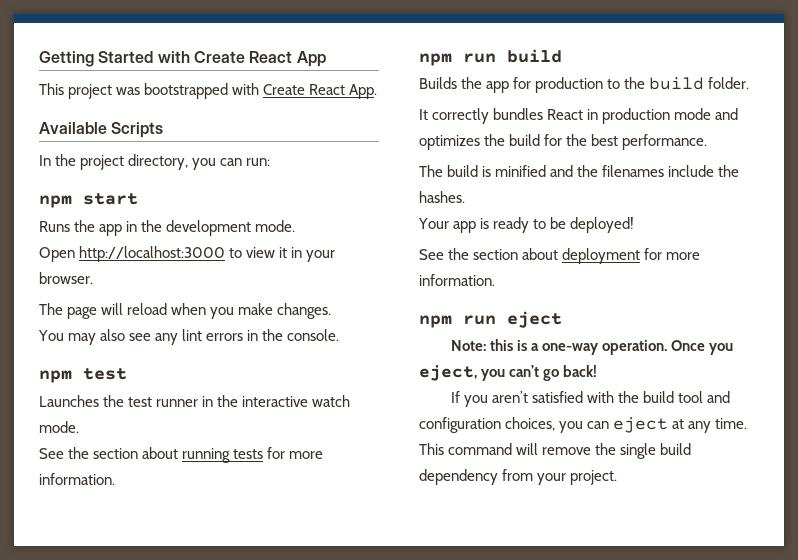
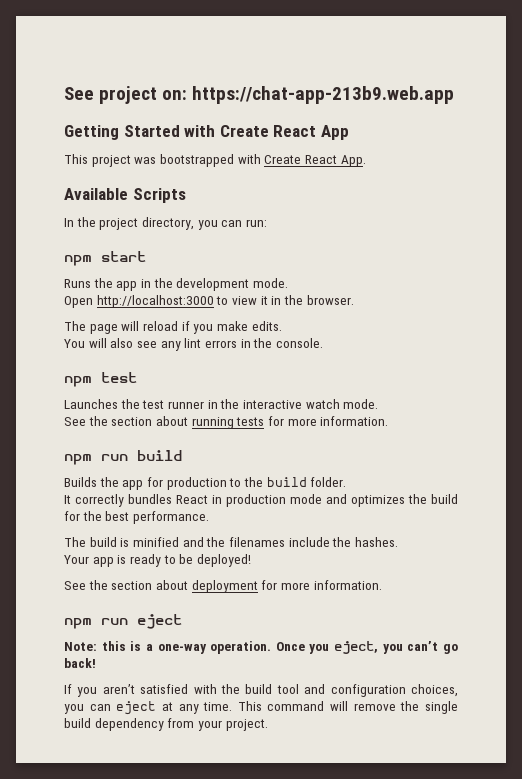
(39, 59) none -> [64,86,455,104] See project on: https://chat-app-213b9.web.app //
[306,250,336,262] your -> [283,295,303,305] the
[171,303,207,315] when -> [181,321,190,331] if
[277,303,332,319] changes. -> [251,321,282,331] edits.
[68,333,97,345] may -> [88,338,107,348] will

